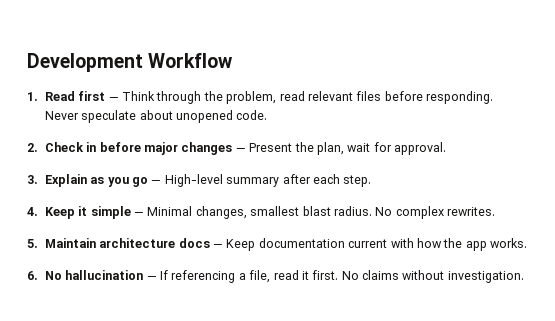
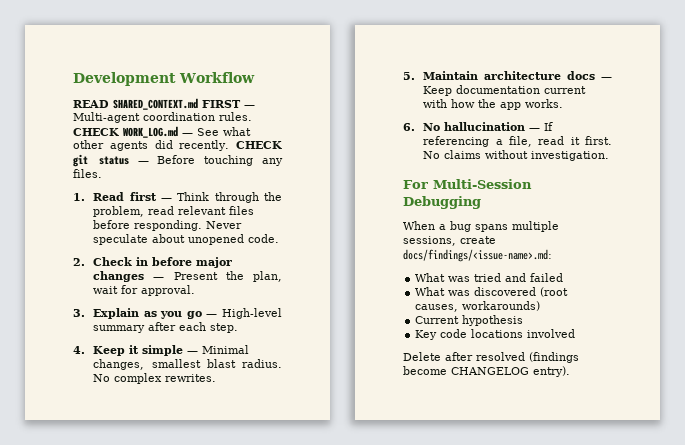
(233, 60) none -> [73,98,255,110] [73,112,252,123] [73,126,251,138] [73,140,282,151] [73,154,283,167] [73,169,102,178] // READ SHARED_CONTEXT.md FIRST — Multi-agent coordination rules. CHECK WORK_LOG.md — See what other agents did recently. CHECK git status — Before touching any files.
(524, 277) none -> [403,179,532,189] [403,196,481,209] [403,221,559,232] [403,236,496,246] [403,249,552,262] [415,273,564,282] [415,287,569,297] [415,301,541,312] [415,315,524,326] [415,329,576,340] [403,352,579,363] [403,366,570,377] // For Multi-Session Debugging // When a bug spans multiple sessions, create docs/findings/<issue-name>.md: // What was tried and failed // What was discovered (root causes, workarounds) // Current hypothesis // Key code locations involved // Delete after resolved (findings become CHANGELOG entry).

